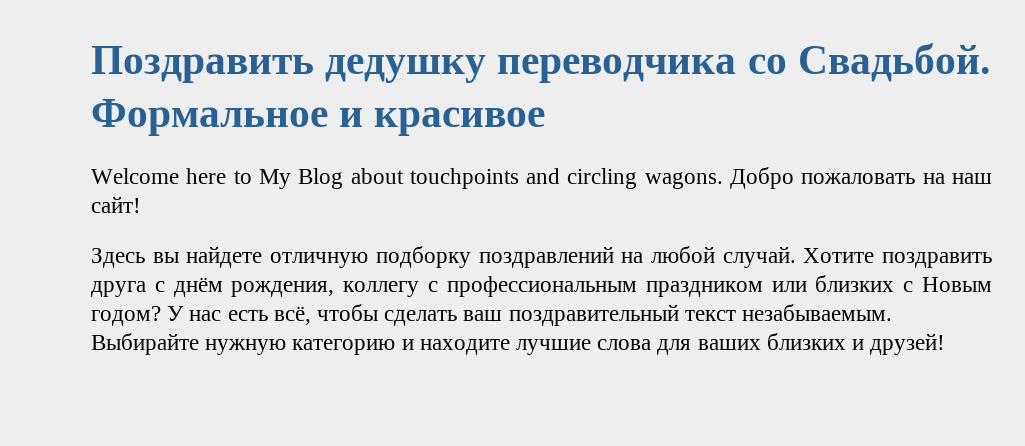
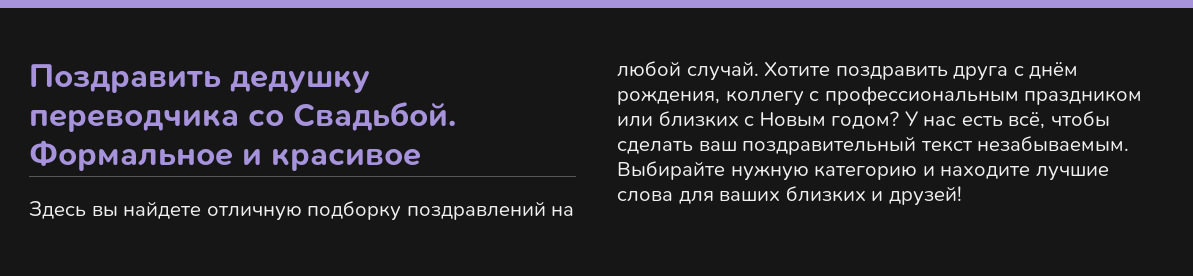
[91,167,992,189] [91,196,141,213] // Welcome here to My Blog about touchpoints and circling wagons. Добро пожаловать на наш сайт! -> (421, 159) none

